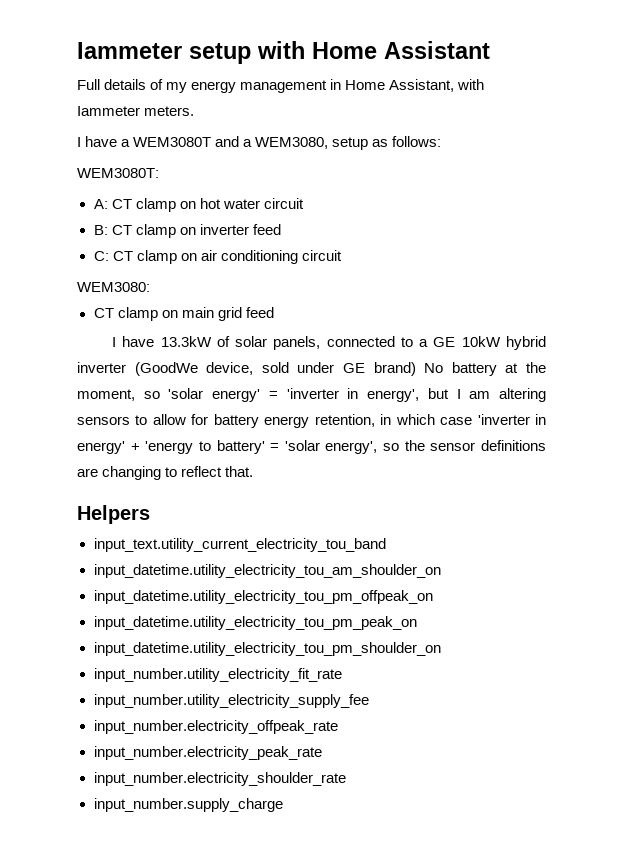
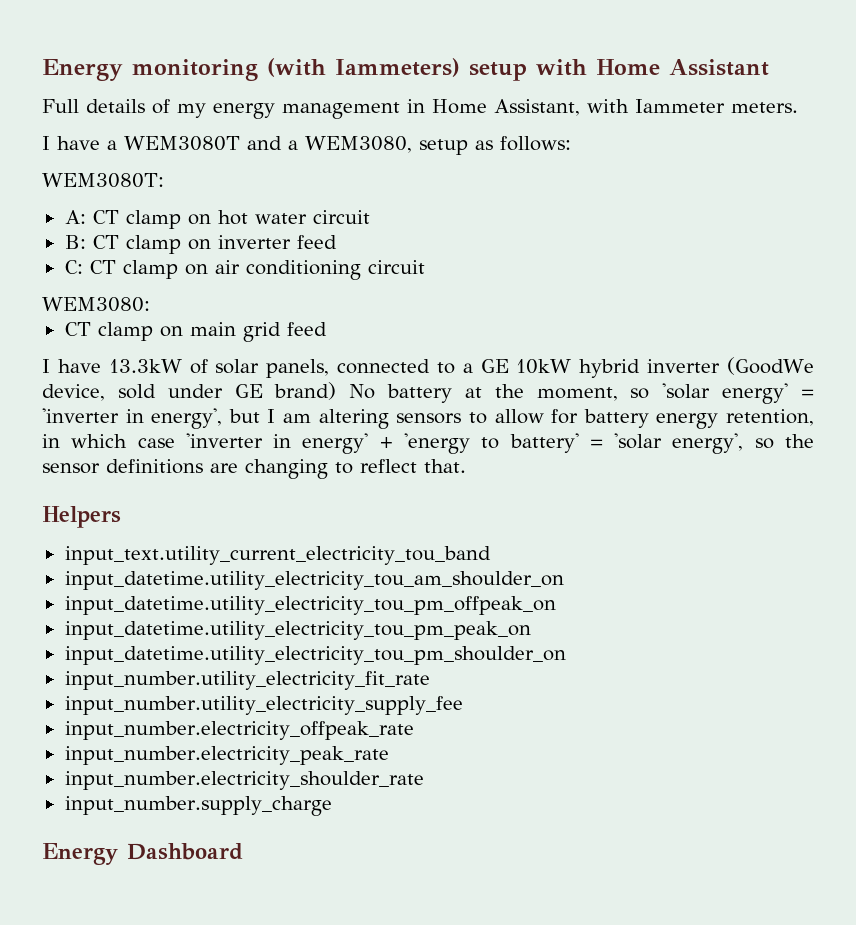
[77,42,182,59] Iammeter -> [42,58,460,81] Energy monitoring (with Iammeters)
(283, 805) none -> [42,843,243,865] // Energy Dashboard

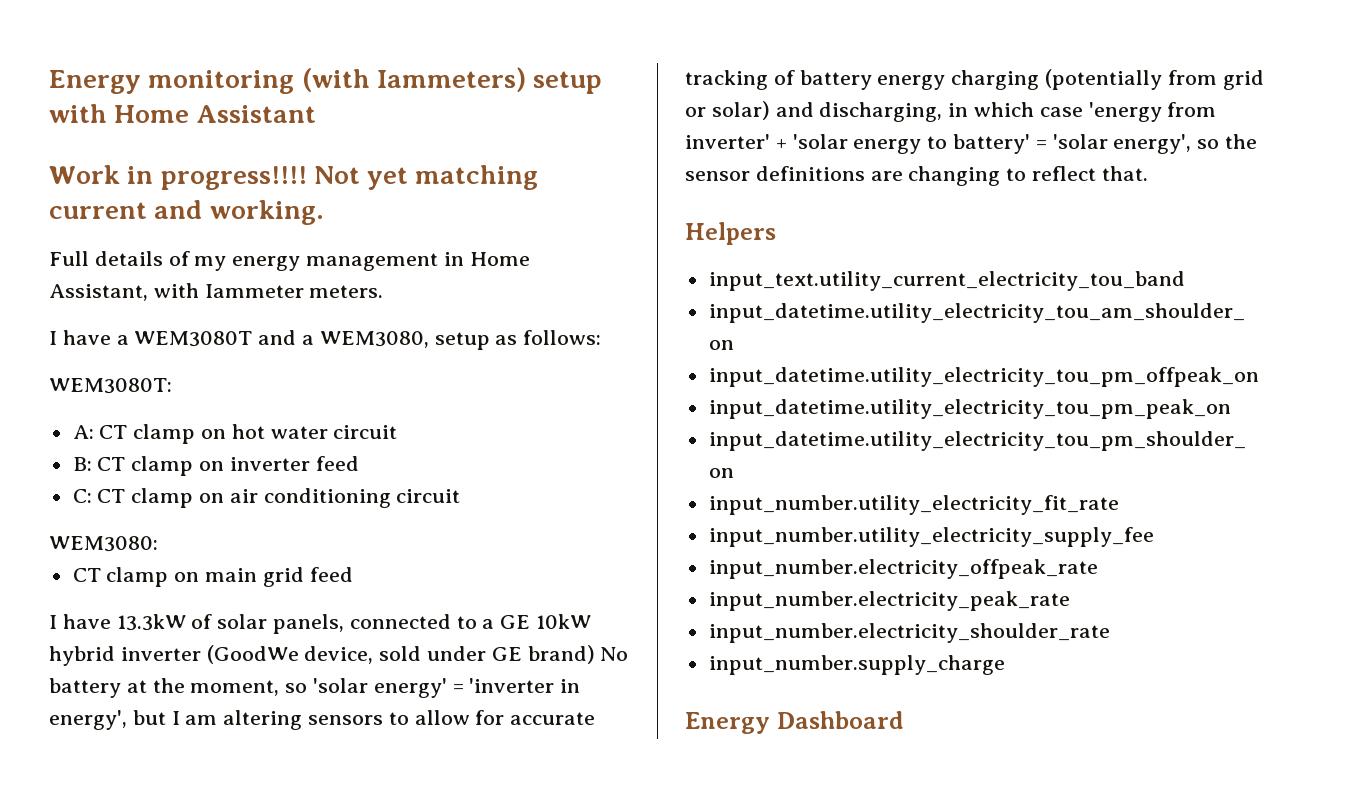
(769, 67) none -> [49,165,539,190] [49,200,324,225] // Work in progress!!!! Not yet matching current and working.
[583,409,815,429] [42,433,470,454] battery energy retention, in which case 'inverter in energy' + 'energy -> [510,712,596,725] [685,69,1264,90] [685,101,1217,122] [685,134,922,154] accurate tracking of battery energy charging (potentially from grid or solar) and discharging, in which case 'energy from inverter' + 'solar energy

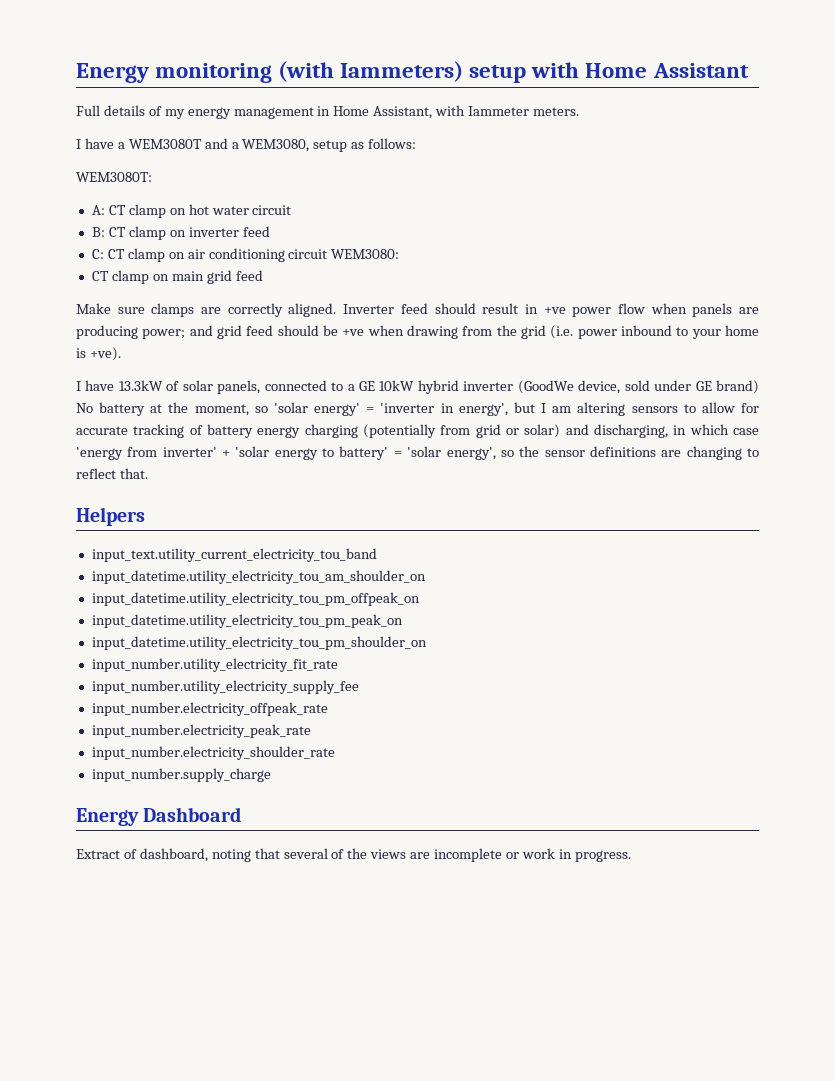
[49,165,539,190] [49,200,324,225] // Work in progress!!!! Not yet matching current and working. -> (749, 70) none
(461, 496) // -> (328, 254) none
(353, 574) none -> [76,303,759,317] [76,325,759,339] [76,347,121,361] // Make sure clamps are correctly aligned. Inverter feed should result in +ve power flow when panels are producing power; and grid feed should be +ve when drawing from the grid (i.e. power inbound to your home is +ve).
(904, 720) none -> [76,848,631,862] // Extract of dashboard, noting that several of the views are incomplete or work in progress.

